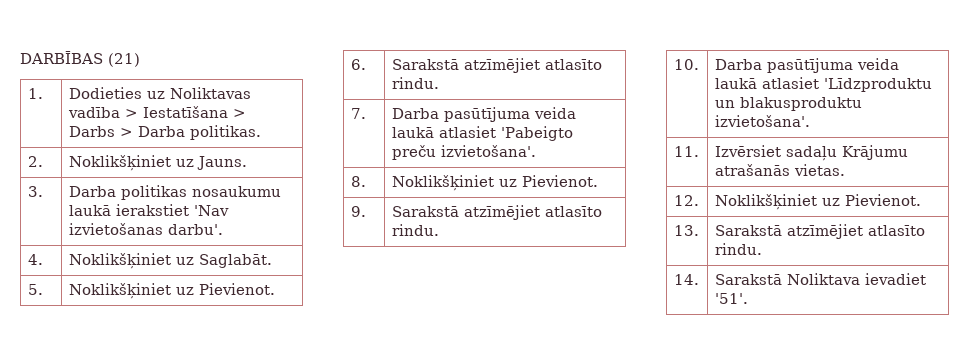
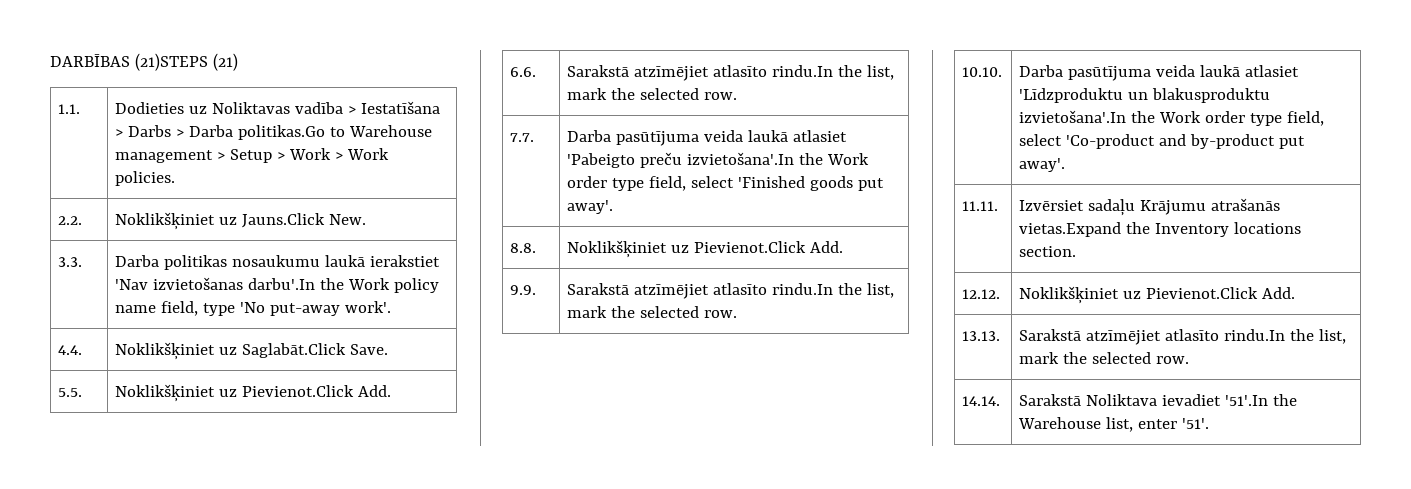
(103, 57) none -> [134,53,208,71] (21)STEPS
[27,88,43,99] 1. -> [58,104,81,114] 1.1.
[189,125,261,140] [27,156,43,167] [68,155,247,171] [27,186,43,197] politikas. // 2. | Noklikšķiniet uz Jauns. // 3. -> [238,125,433,140] [115,148,390,163] [115,171,176,186] [58,216,83,225] [115,212,367,230] [58,257,83,267] politikas.Go to Warehouse management > Setup > Work > Work policies. // 2.2. | Noklikšķiniet uz Jauns.Click New. // 3.3.
[167,224,223,235] [27,254,43,265] [68,253,272,269] [27,284,43,295] [68,283,275,299] [350,59,366,70] [391,58,602,73] [391,77,439,89] [350,108,366,119] darbu'. // 4. | Noklikšķiniet uz Saglabāt. // 5. | Noklikšķiniet uz Pievienot. // 6. | Sarakstā atzīmējiet atlasīto rindu. // 7. -> [248,278,440,293] [115,301,392,316] [58,345,83,355] [115,342,389,360] [58,388,83,397] [115,384,392,402] [510,67,537,77] [567,65,895,81] [567,88,738,100] [510,133,535,142] darbu'.In the Work policy name field, type 'No put-away work'. // 4.4. | Noklikšķiniet uz Saglabāt.Click Save. // 5.5. | Noklikšķiniet uz Pievienot.Click Add. // 6.6. | Sarakstā atzīmējiet atlasīto rindu.In the list, mark the selected row. // 7.7.
[440,145,536,157] [350,176,366,187] [391,175,598,191] [350,206,366,217] [391,205,602,220] [391,224,439,236] [673,59,699,70] izvietošana'. // 8. | Noklikšķiniet uz Pievienot. // 9. | Sarakstā atzīmējiet atlasīto rindu. // 10. -> [687,152,870,165] [567,176,885,191] [567,200,614,214] [510,243,537,253] [567,240,844,258] [510,285,537,295] [567,283,895,299] [567,306,738,318] [962,67,1003,77] izvietošana'.In the Work order type field, select 'Finished goods put away'. // 8.8. | Noklikšķiniet uz Pievienot.Click Add. // 9.9. | Sarakstā atzīmējiet atlasīto rindu.In the list, mark the selected row. // 10.10.
[714,115,810,127] [673,146,699,157] [714,145,908,161] [714,164,845,176] [673,195,699,206] [714,194,921,210] [673,225,699,236] [714,224,925,239] [714,243,762,255] [673,274,699,285] [714,273,926,285] izvietošana'. // 11. | Izvērsiet sadaļu Krājumu atrašanās vietas. // 12. | Noklikšķiniet uz Pievienot. // 13. | Sarakstā atzīmējiet atlasīto rindu. // 14. | Sarakstā Noliktava ievadiet -> [1019,110,1325,126] [1019,134,1306,149] [1019,158,1066,172] [962,201,999,211] [1019,198,1281,216] [1019,222,1302,237] [1019,246,1077,257] [962,289,1001,299] [1019,286,1296,304] [962,331,1001,341] [1019,329,1347,345] [1019,352,1190,364] [962,396,1001,406] [1019,394,1298,406] [1018,417,1178,432] izvietošana'.In the Work order type field, select 'Co-product and by-product put away'. // 11.11. | Izvērsiet sadaļu Krājumu atrašanās vietas.Expand the Inventory locations section. // 12.12. | Noklikšķiniet uz Pievienot.Click Add. // 13.13. | Sarakstā atzīmējiet atlasīto rindu.In the list, mark the selected row. // 14.14. | Sarakstā Noliktava ievadiet '51'.In the Warehouse list, enter

